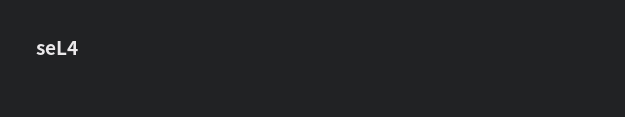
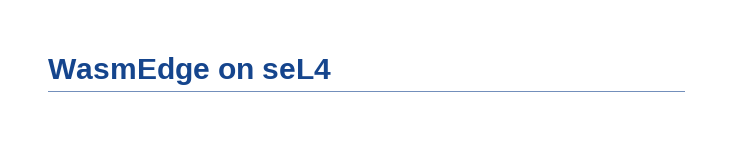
(36, 48) none -> [48,57,255,85] WasmEdge on

